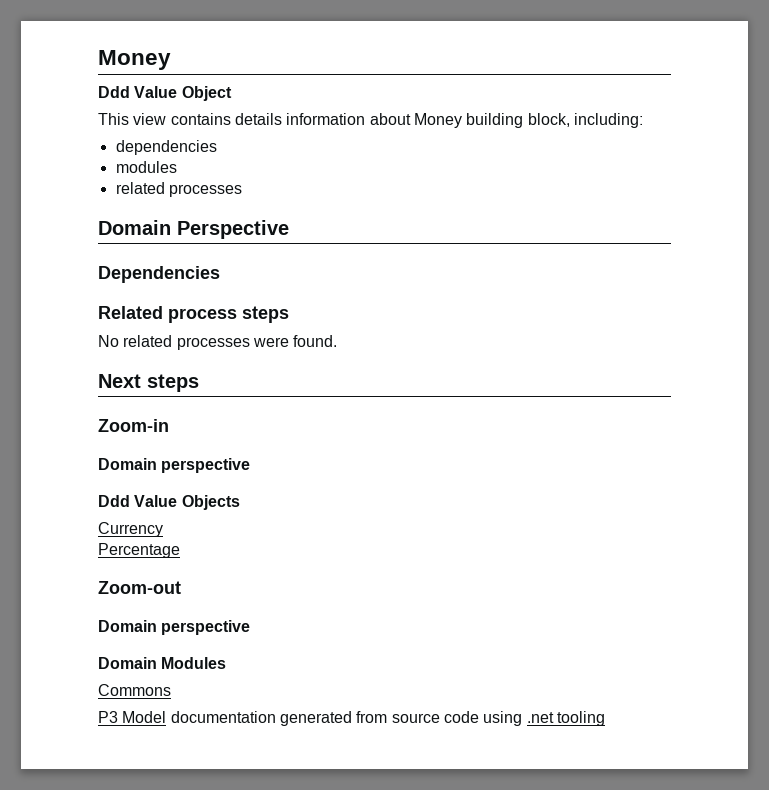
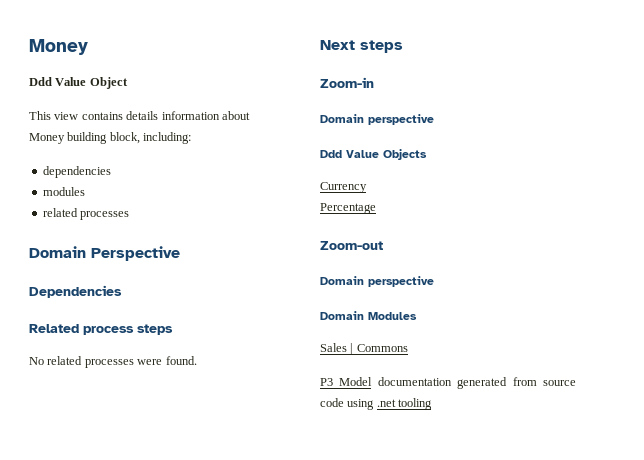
(227, 663) none -> [320,343,354,355] Sales |

